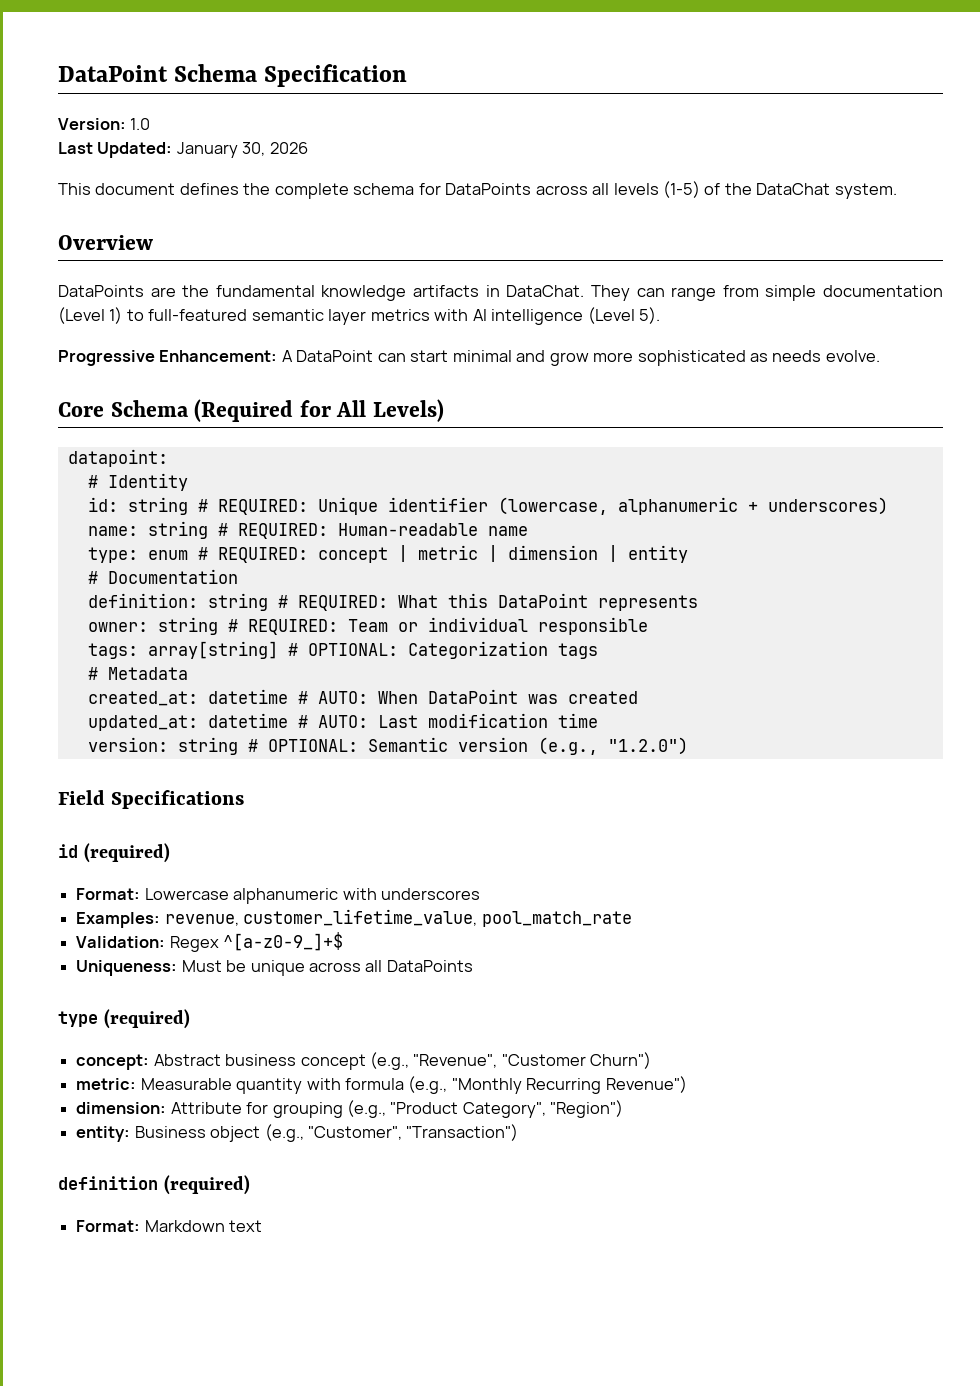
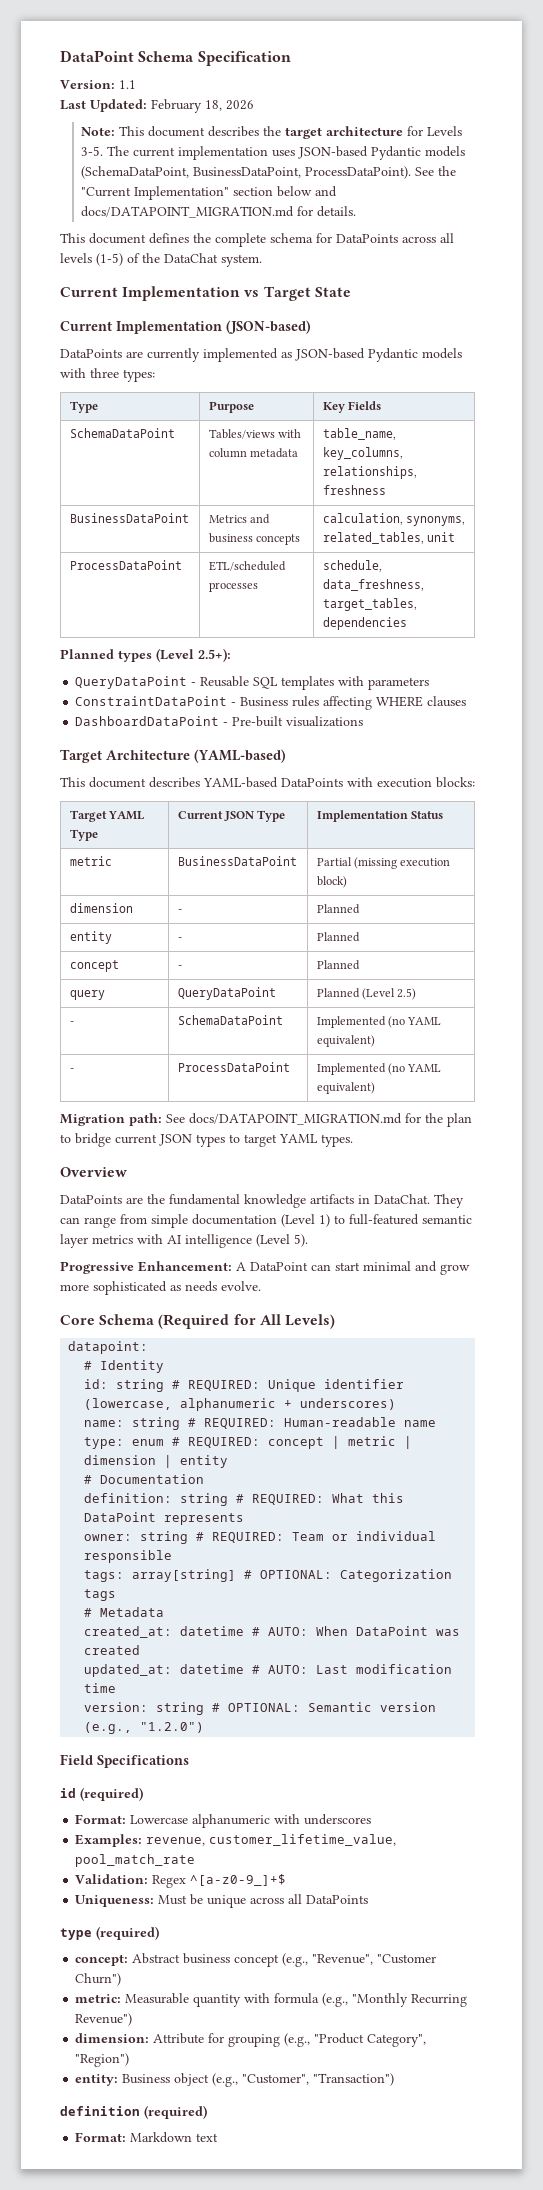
[130,118,151,130] 1.0 -> [119,80,136,89] 1.1
[176,142,266,158] January 30, -> [151,99,222,113] February 18,
(308, 148) none -> [81,126,463,139] [81,146,466,160] [81,166,457,179] [81,186,338,200] [81,206,357,218] // Note: This document describes the target architecture for Levels 3-5. The current implementation uses JSON-based Pydantic models (SchemaDataPoint, BusinessDataPoint, ProcessDataPoint). See the "Current Implementation" section below and docs/DATAPOINT_MIGRATION.md for details.
(897, 191) none -> [60,286,351,301] [60,320,311,334] [60,348,462,362] [60,368,155,382] [69,401,98,413] [208,401,254,413] [322,401,382,413] [69,428,175,438] [208,429,302,439] [208,448,299,458] [322,428,396,440] [322,447,403,460] [322,466,417,479] [322,485,386,495] [69,513,189,523] [208,514,271,524] [208,533,301,545] [322,513,466,526] [322,532,456,544] [69,560,182,570] [208,561,286,571] [208,582,258,592] [322,560,382,572] [322,579,424,591] [322,598,417,611] [322,617,407,630] [60,648,231,662] [75,676,430,690] [75,696,467,710] [75,716,364,727] [60,749,286,763] [60,777,475,788] [69,810,145,822] [69,829,98,841] [177,810,286,822] [316,810,444,822] [69,856,112,866] [177,856,297,866] [316,857,451,869] [316,876,347,888] [69,903,133,913] [177,909,182,913] [316,904,360,914] [69,931,112,944] [177,937,182,941] [316,932,360,942] [69,960,119,972] [177,965,182,969] [316,960,360,970] [69,990,105,1000] [177,987,276,1000] [316,988,417,1000] [69,1021,74,1025] [177,1015,283,1025] [316,1016,442,1028] [316,1035,375,1047] [69,1068,74,1072] [177,1062,290,1072] [316,1063,442,1075] [316,1082,375,1094] [60,1113,472,1127] [60,1133,353,1147] // Current Implementation vs Target State // Current Implementation (JSON-based) // DataPoints are currently implemented as JSON-based Pydantic models with three types: // Type | Purpose | Key Fields // SchemaDataPoint | Tables/views with column metadata | table_name, key_columns, relationships, freshness // BusinessDataPoint | Metrics and business concepts | calculation, synonyms, related_tables, unit // ProcessDataPoint | ETL/scheduled processes | schedule, data_freshness, target_tables, dependencies // Planned types (Level 2.5+): // QueryDataPoint - Reusable SQL templates with parameters // ConstraintDataPoint - Business rules affecting WHERE clauses // DashboardDataPoint - Pre-built visualizations // Target Architecture (YAML-based) // This document describes YAML-based DataPoints with execution blocks: // Target YAML Type | Current JSON Type | Implementation Status // metric | BusinessDataPoint | Partial (missing execution block) // dimension | - | Planned // entity | - | Planned // concept | - | Planned // query | QueryDataPoint | Planned (Level 2.5) // - | SchemaDataPoint | Implemented (no YAML equivalent) // - | ProcessDataPoint | Implemented (no YAML equivalent) // Migration path: See docs/DATAPOINT_MIGRATION.md for the plan to bridge current JSON types to target YAML types.

